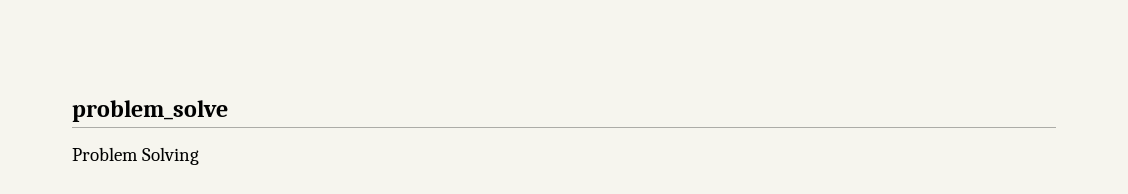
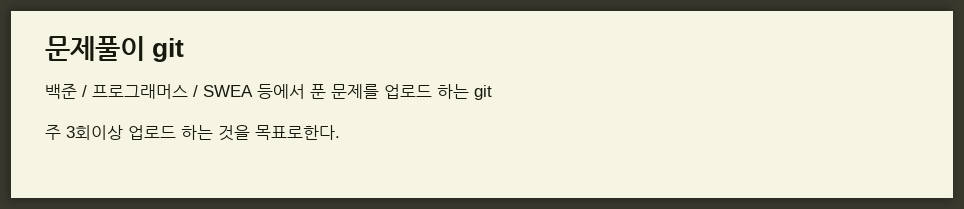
[72,100,228,122] [72,147,200,165] problem_solve // Problem Solving -> [45,36,185,62] [45,84,492,100] [45,125,340,141] 문제풀이 git // 백준 / 프로그래머스 / SWEA 등에서 푼 문제를 업로드 하는 git // 주 3회이상 업로드 하는 것을 목표로한다.

